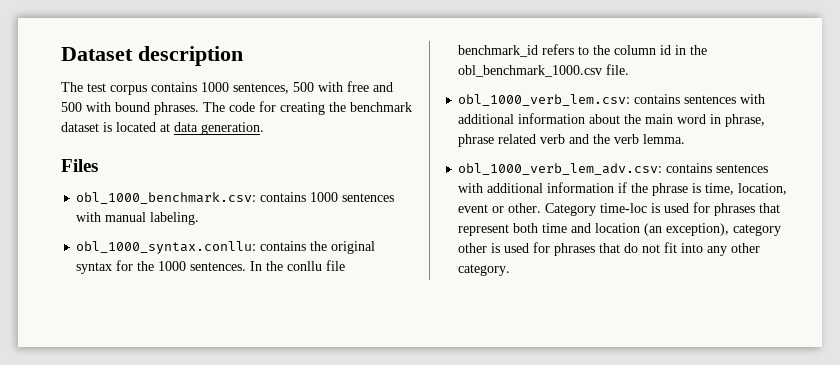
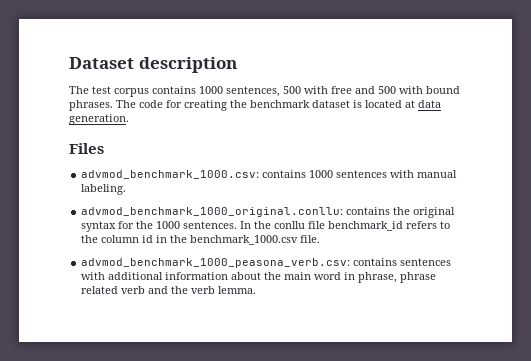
[76,192,257,204] obl_1000_benchmark.csv: -> [81,170,260,179] advmod_benchmark_1000.csv:
[76,241,257,254] obl_1000_syntax.conllu: -> [81,207,344,217] advmod_benchmark_1000_original.conllu:
[458,65,603,77] obl_benchmark_1000.csv -> [190,235,299,245] benchmark_1000.csv
[458,94,631,106] obl_1000_verb_lem.csv: -> [81,258,351,268] advmod_benchmark_1000_peasona_verb.csv:
[458,163,769,175] [458,182,788,196] [458,202,781,216] [458,223,782,236] [458,242,761,256] [458,264,511,276] // obl_1000_verb_lem_adv.csv: contains sentences with additional information if the phrase is time, location, event or other. Category time-loc is used for phrases that represent both time and location (an exception), category other is used for phrases that do not fit into any other category. -> (257, 290) none

